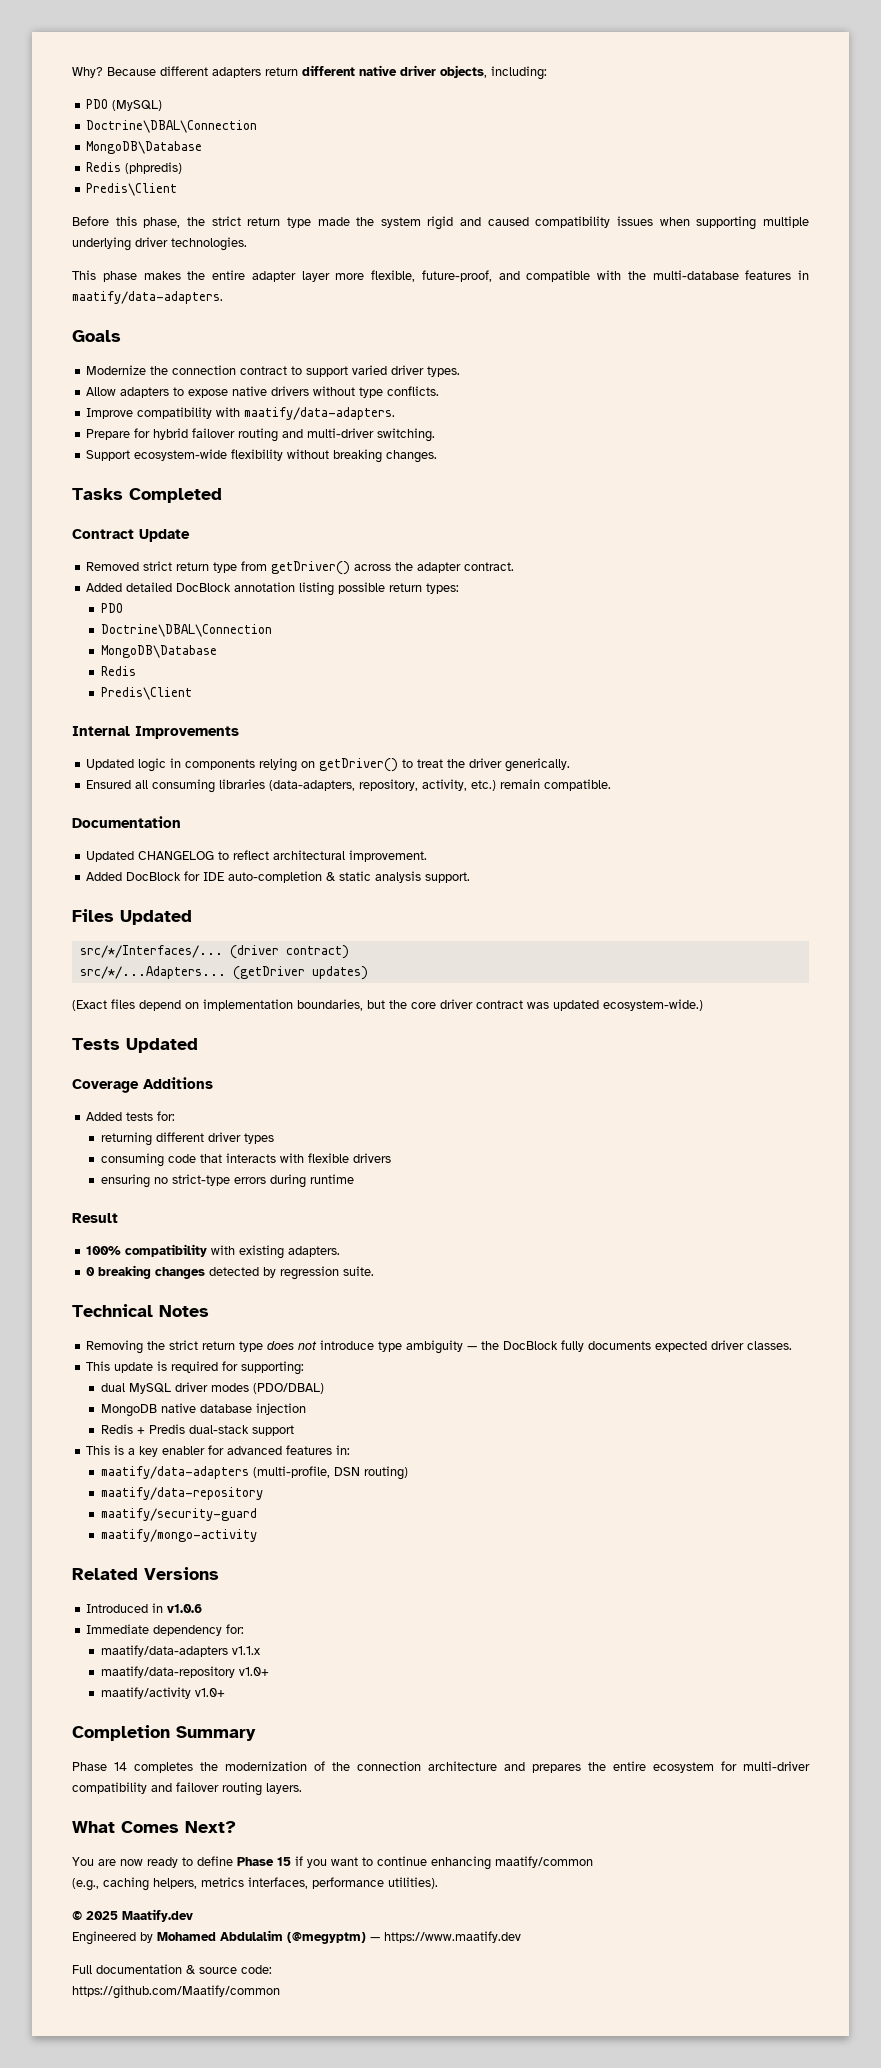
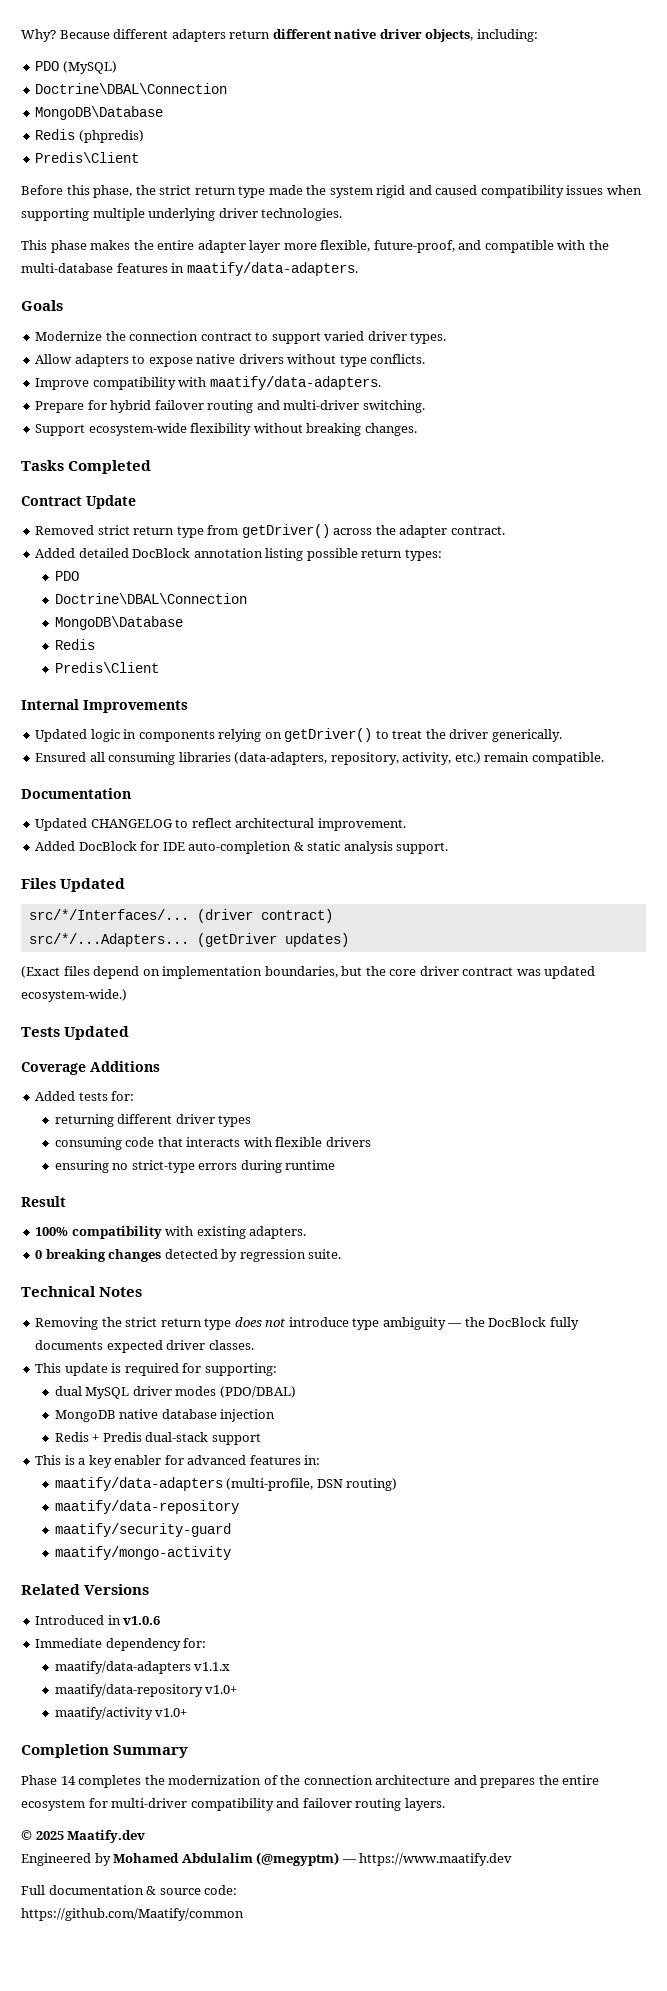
[72,1821,236,1833] [72,1856,593,1870] [72,1877,438,1891] // What Comes Next? // You are now ready to define Phase 15 if you want to continue enhancing maatify/common // (e.g., caching helpers, metrics interfaces, performance utilities). -> (445, 1804) none

